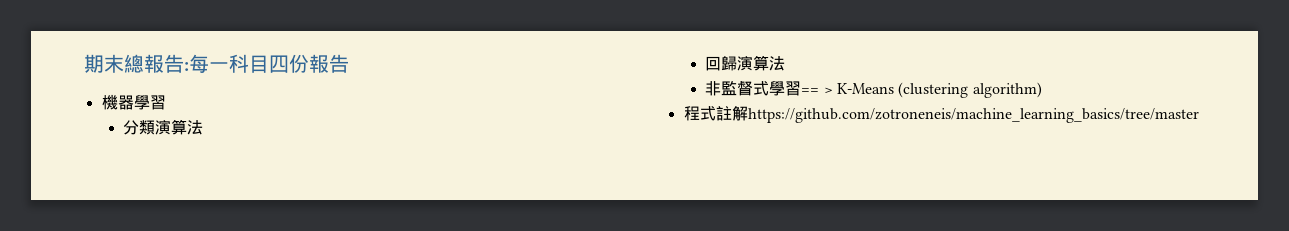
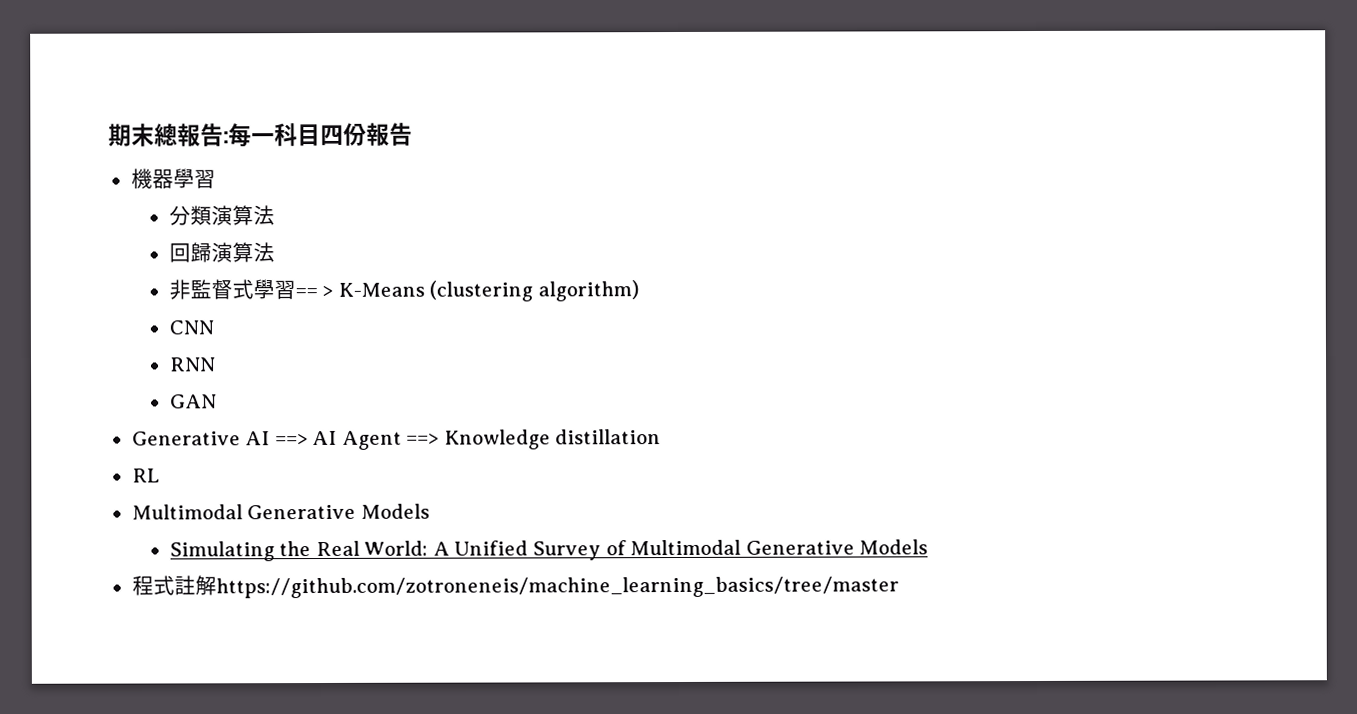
(1042, 90) none -> [168,320,214,335] [168,357,216,372] [169,394,217,409] [131,429,662,450] [131,468,160,483] [131,503,430,520] [169,539,929,562] // CNN // RNN // GAN // Generative AI ==> AI Agent ==> Knowledge distillation // RL // Multimodal Generative Models // Simulating the Real World: A Unified Survey of Multimodal Generative Models

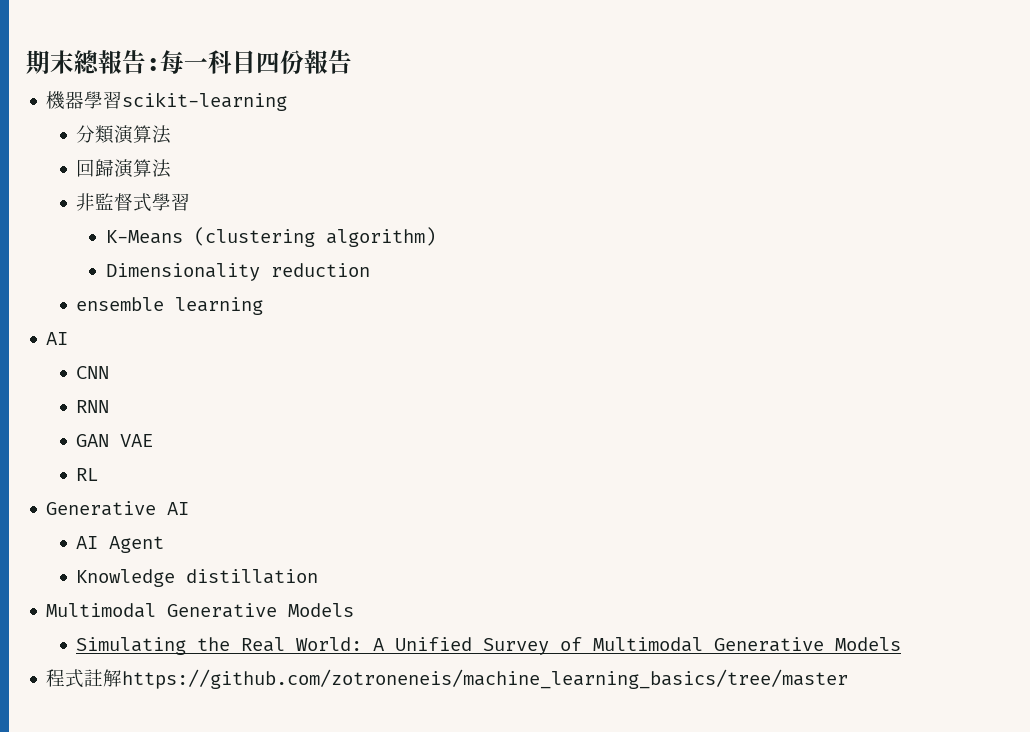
(216, 179) none -> [122,92,288,111] scikit-learning
[294,285,334,298] == > -> (191, 202) //
(639, 291) none -> [106,263,371,281] [76,297,264,315] [46,332,69,345] // Dimensionality reduction // ensemble learning // AI
(217, 401) none -> [120,434,154,447] [76,468,99,481] VAE // RL
[274,434,308,446] ==> -> (190, 508) //
[406,433,440,445] ==> -> (165, 544) //
[131,468,160,483] // RL -> (319, 576) none

